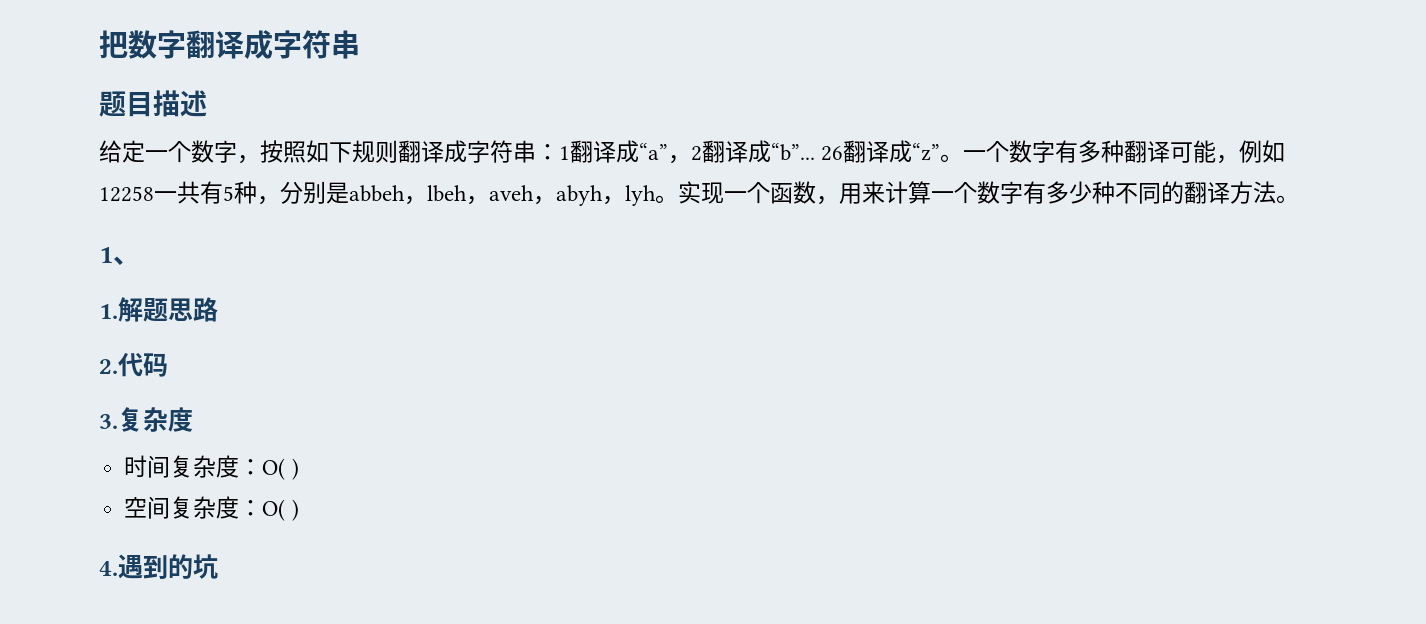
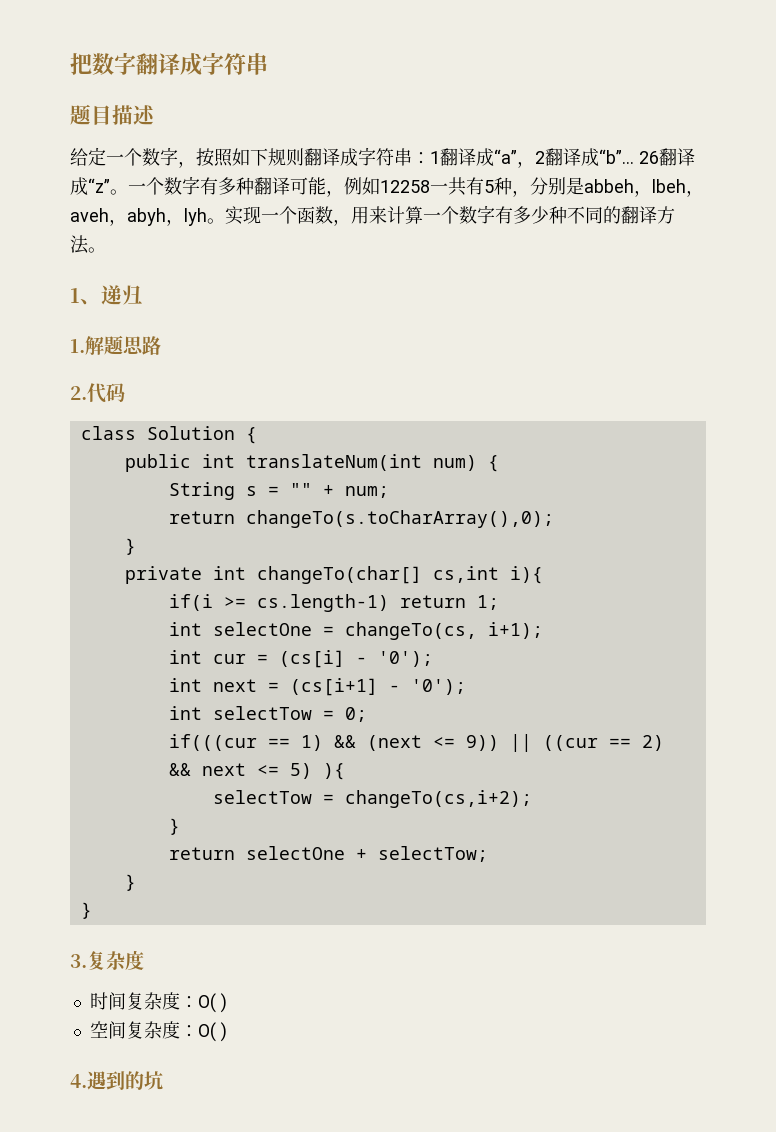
(140, 260) none -> [101,285,143,305] 递归
(168, 365) none -> [80,426,257,444] [124,454,499,472] [168,482,389,500] [168,510,554,528] [124,538,136,555] [124,566,543,584] [168,594,499,612] [168,622,543,640] [168,650,433,668] [168,678,466,696] [168,706,367,722] [168,734,664,752] [168,763,345,780] [212,790,532,808] [168,818,180,835] [168,846,488,862] [124,874,136,891] [80,902,92,919] // class Solution { // public int translateNum(int num) { // String s = "" + num; // return changeTo(s.toCharArray(),0); // } // private int changeTo(char[] cs,int i){ // if(i >= cs.length-1) return 1; // int selectOne = changeTo(cs, i+1); // int cur = (cs[i] - '0'); // int next = (cs[i+1] - '0'); // int selectTow = 0; // if(((cur == 1) && (next <= 9)) || ((cur == 2) && next <= 5) ){ // selectTow = changeTo(cs,i+2); // } // return selectOne + selectTow; // } // }

